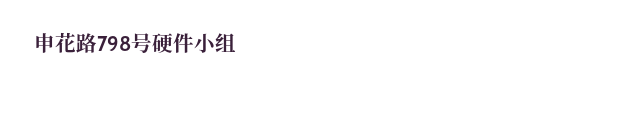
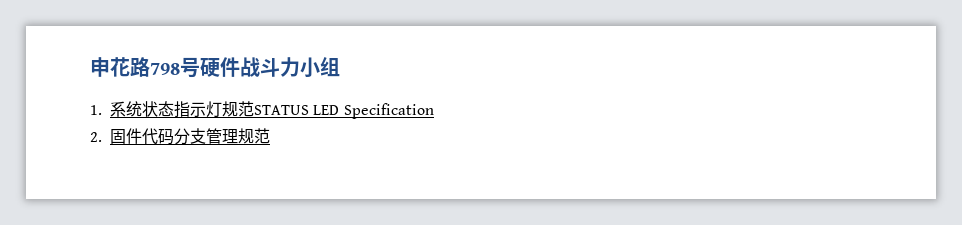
(194, 43) none -> [240,57,300,77] 战斗力
(236, 43) none -> [90,101,434,119] [90,128,270,145] // 1.系统状态指示灯规范STATUS LED Specification // 2.固件代码分支管理规范

